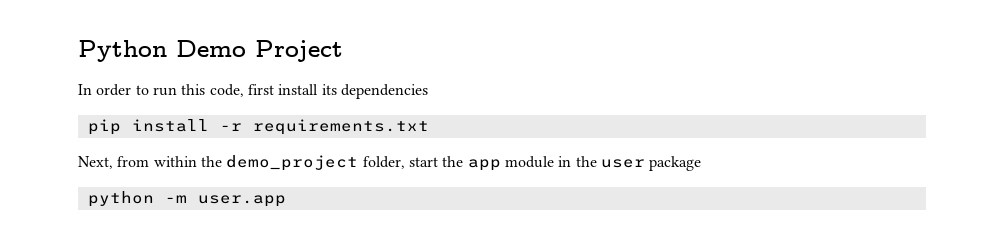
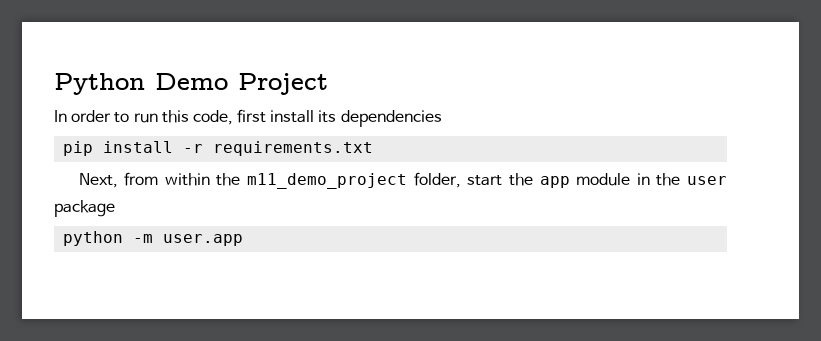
[226,155,359,171] demo_project -> [247,173,408,189] m11_demo_project

